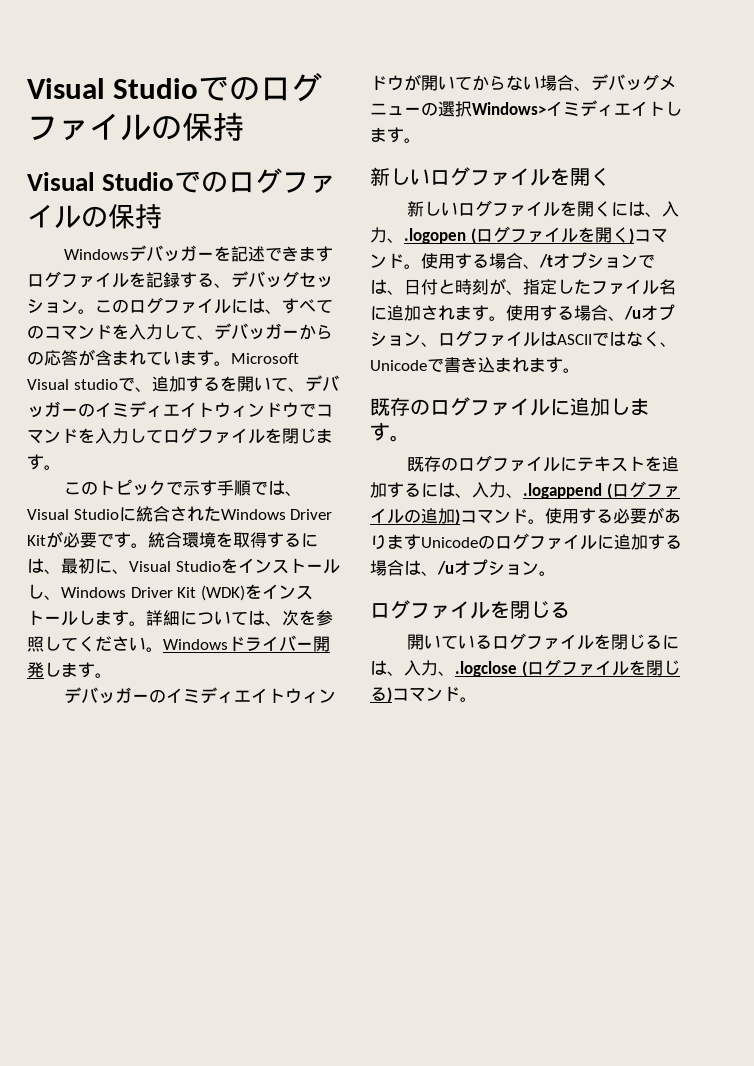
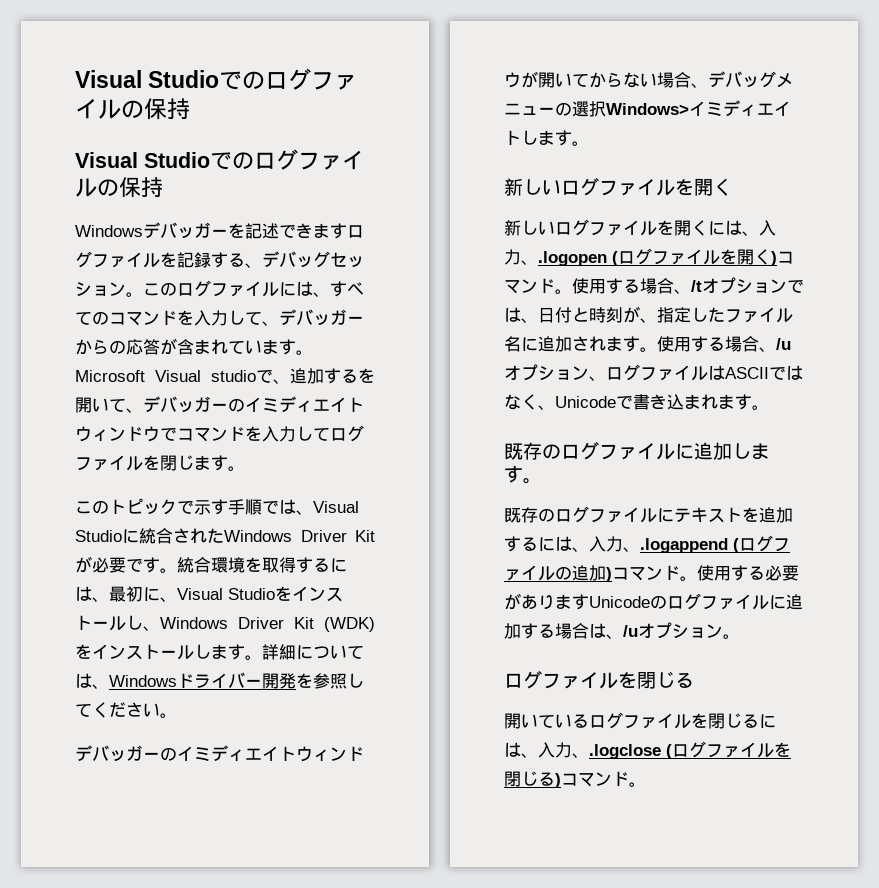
[282,610,299,626] 次 -> [109,672,296,689] Windowsドライバー開発
[163,635,330,652] [27,662,112,678] Windowsドライバー開発します。 -> (177, 715) none

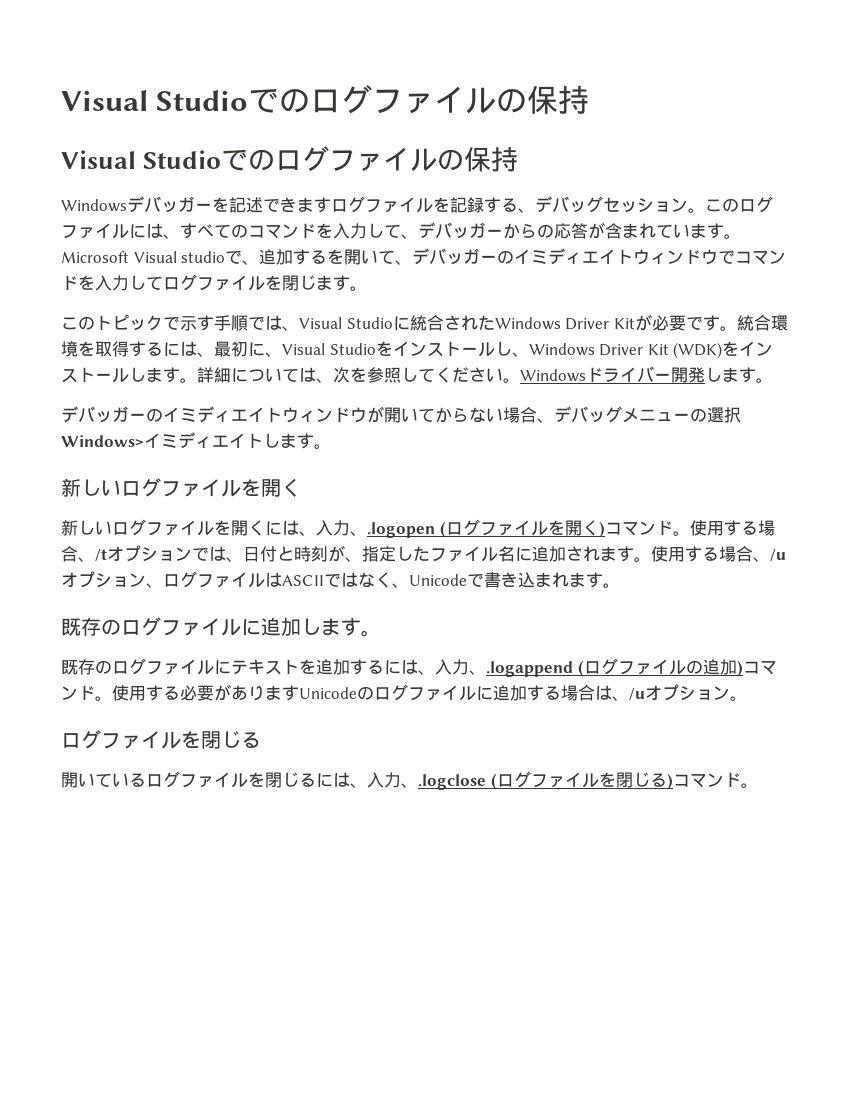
[109,672,296,689] Windowsドライバー開発 -> [333,367,350,383] 次
(177, 715) none -> [520,366,773,383] Windowsドライバー開発します。

